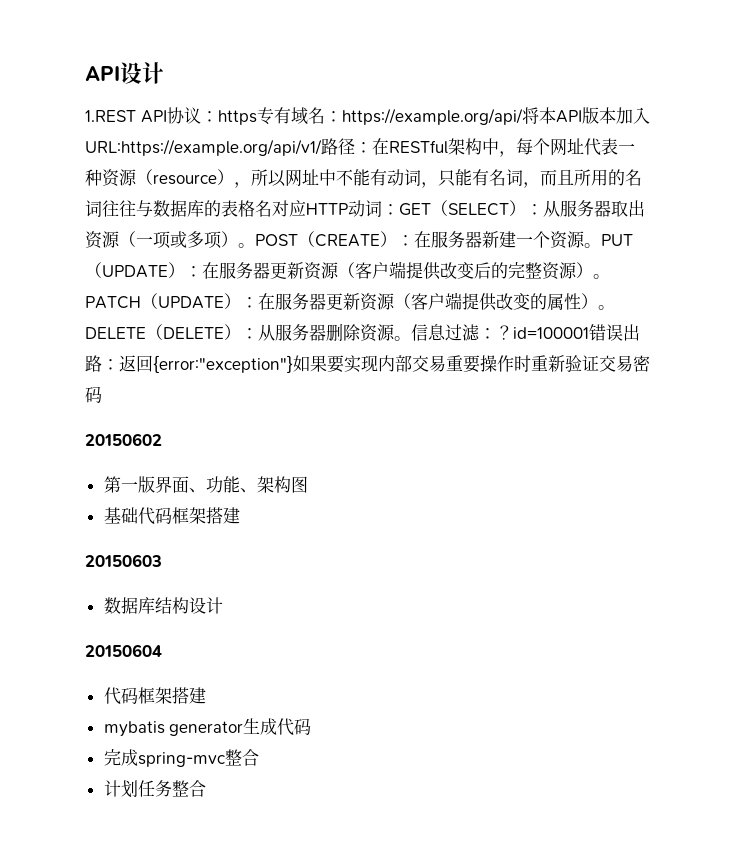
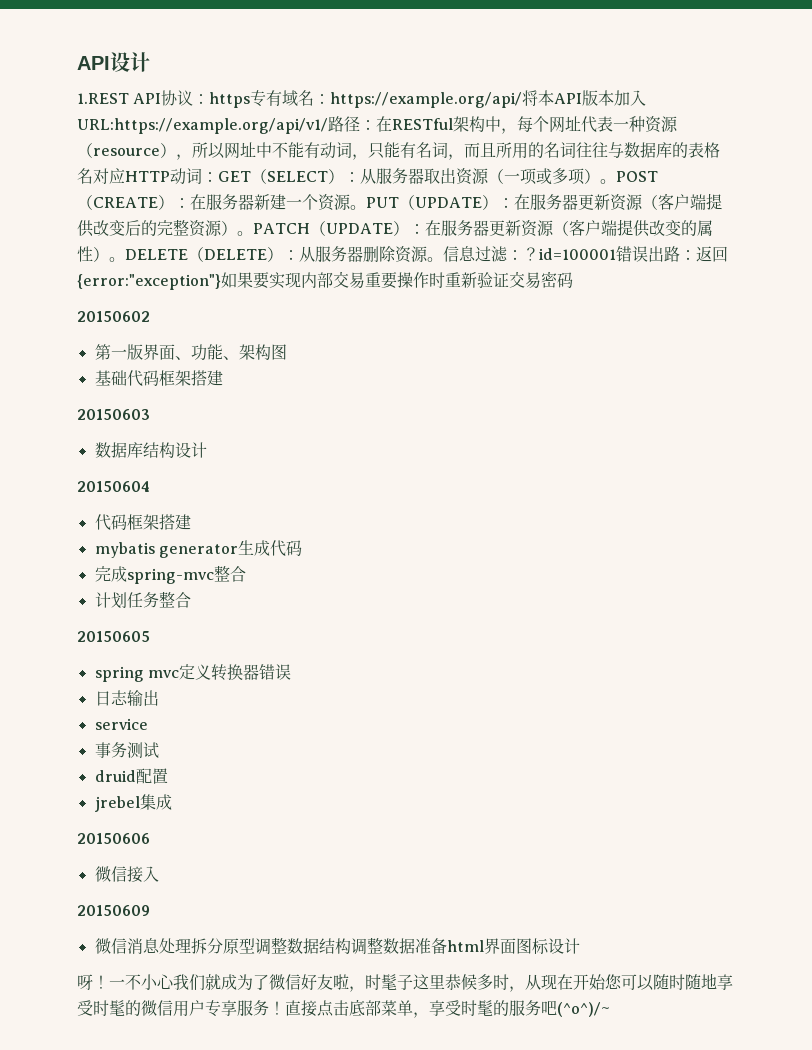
(206, 788) none -> [77,631,150,642] [94,664,291,682] [94,690,159,706] [94,718,148,730] [94,742,159,758] [94,768,168,784] [94,794,172,812] [77,833,150,844] [94,866,159,883] [77,905,150,916] [94,937,580,955] [77,973,733,992] [77,999,610,1018] // 20150605 // spring mvc定义转换器错误 // 日志输出 // service // 事务测试 // druid配置 // jrebel集成 // 20150606 // 微信接入 // 20150609 // 微信消息处理拆分原型调整数据结构调整数据准备html界面图标设计 // 呀！一不小心我们就成为了微信好友啦，时髦子这里恭候多时，从现在开始您可以随时随地享受时髦的微信用户专享服务！直接点击底部菜单，享受时髦的服务吧(^o^)/~

